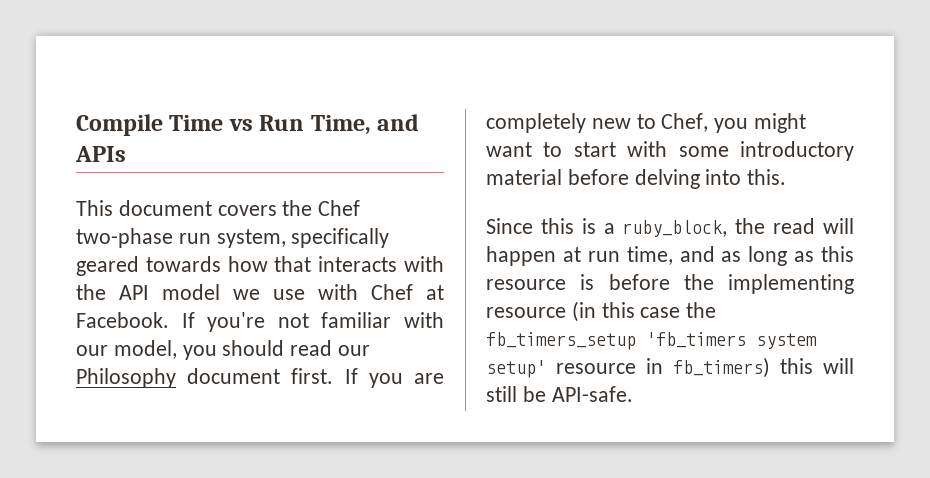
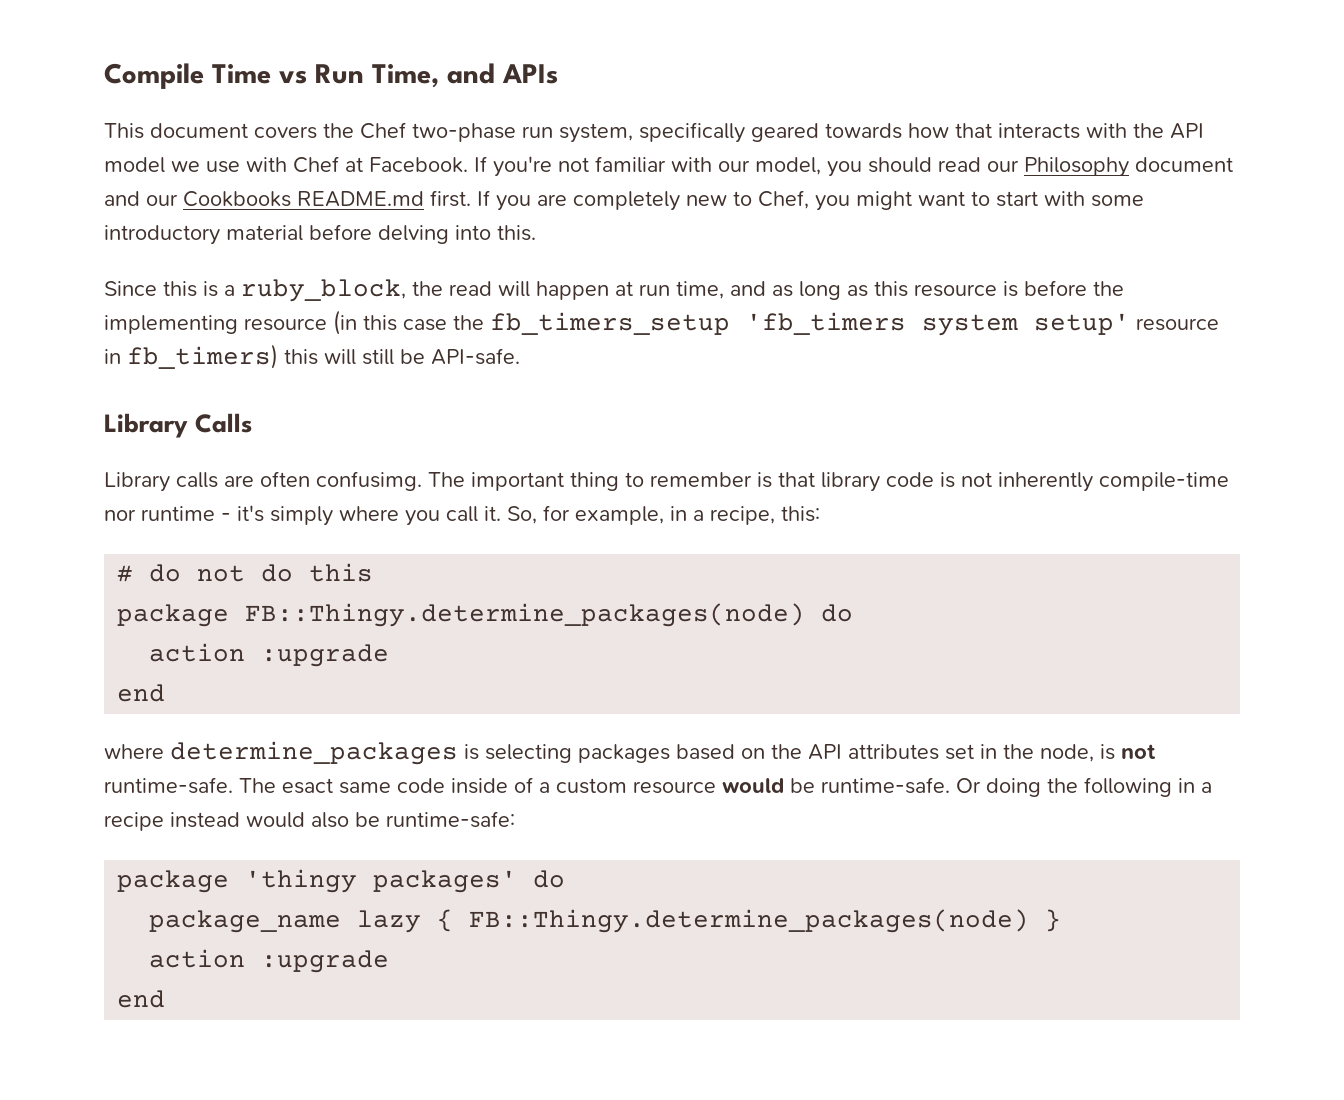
(281, 376) none -> [104,191,424,207] and our Cookbooks README.md
(633, 394) none -> [104,413,253,438] [104,471,1229,492] [104,505,820,526] [117,563,374,582] [117,603,854,627] [149,643,390,667] [117,684,166,702] [104,741,1156,765] [104,777,1212,797] [104,811,515,831] [117,869,566,893] [149,909,1062,933] [149,949,390,973] [117,990,166,1008] // Library Calls // Library calls are often confusimg. The important thing to remember is that library code is not inherently compile-time nor runtime - it's simply where you call it. So, for example, in a recipe, this: // # do not do this // package FB::Thingy.determine_packages(node) do // action :upgrade // end // where determine_packages is selecting packages based on the API attributes set in the node, is not runtime-safe. The esact same code inside of a custom resource would be runtime-safe. Or doing the following in a recipe instead would also be runtime-safe: // package 'thingy packages' do // package_name lazy { FB::Thingy.determine_packages(node) } // action :upgrade // end

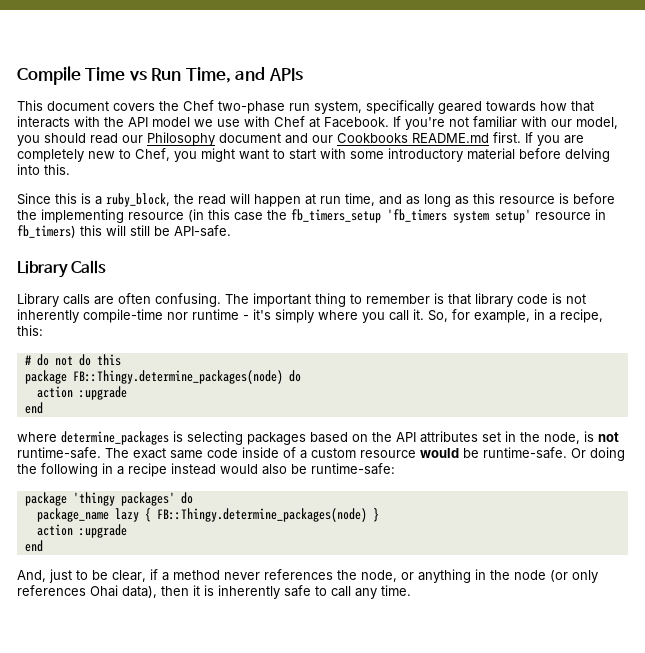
[316,471,422,491] confusimg. -> [155,293,221,307] confusing.
[282,778,333,794] esact -> [133,448,166,459] exact
(166, 999) none -> [17,569,598,583] [17,585,411,599] // And, just to be clear, if a method never references the node, or anything in the node (or only references Ohai data), then it is inherently safe to call any time.

